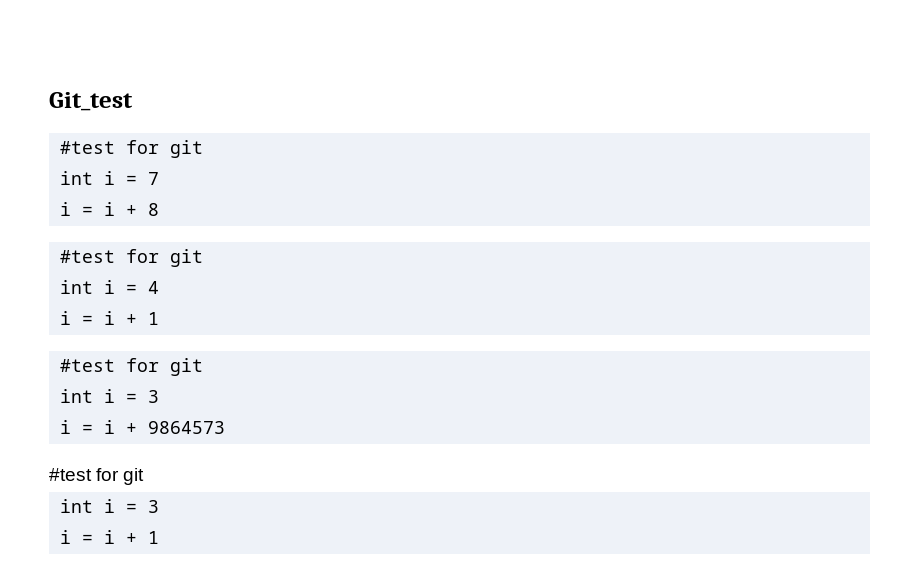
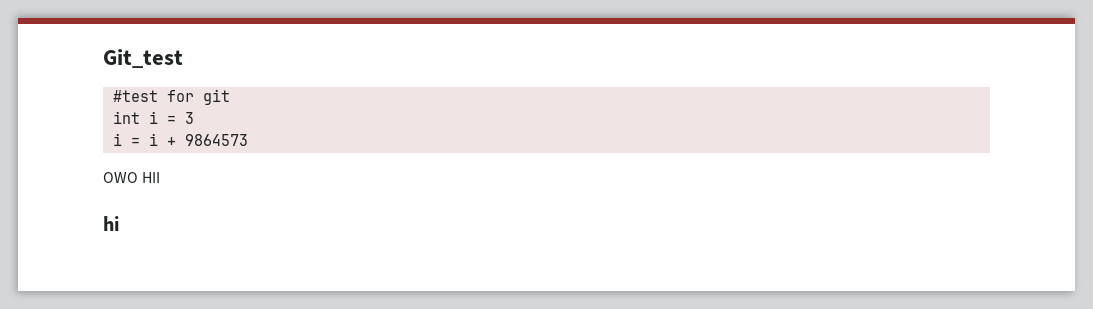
[60,171,160,185] [60,202,160,216] [60,249,204,267] [60,280,160,294] [60,311,160,325] [60,358,204,376] // int i = 7 // i = i + 8 // #test for git // int i = 4 // i = i + 1 // #test for git -> (230, 97) none
[49,468,145,485] [60,499,160,513] [60,530,160,544] #test for git // int i = 3 // i = i + 1 -> [103,172,161,183] [103,216,120,231] OWO HII // hi

